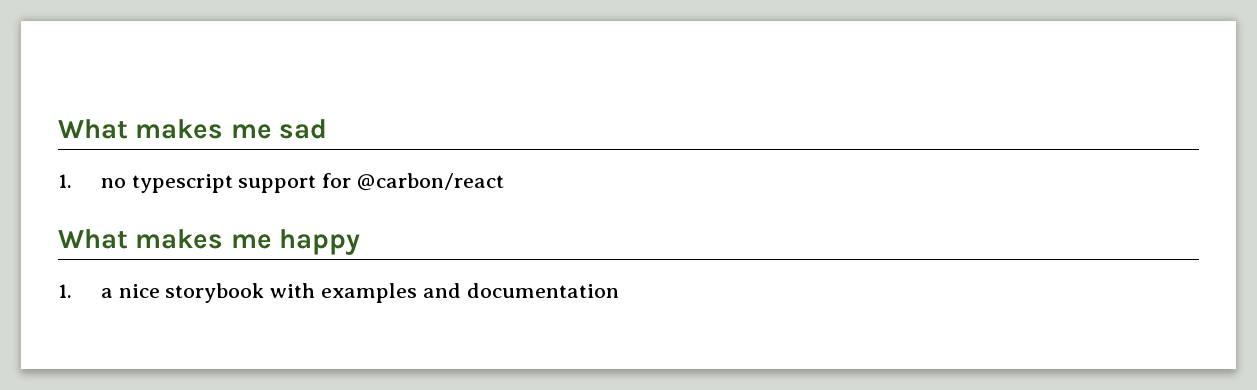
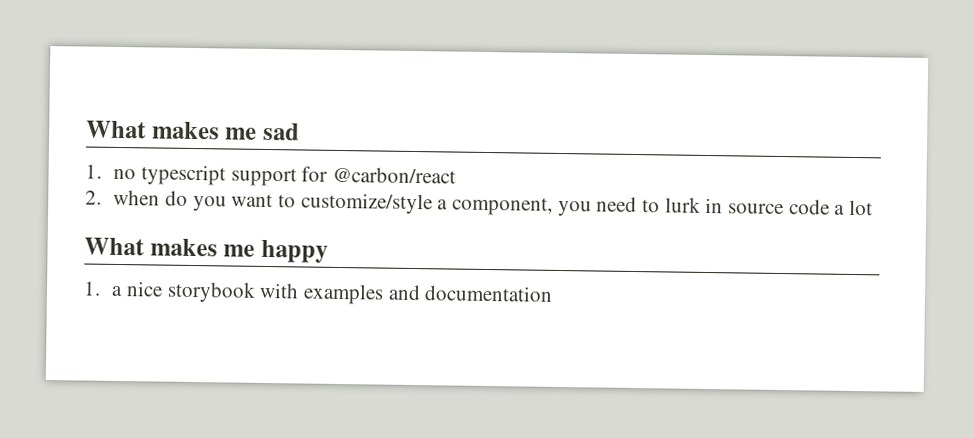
(505, 182) none -> [85,189,874,217] // 2. when do you want to customize/style a component, you need to lurk in source code a lot

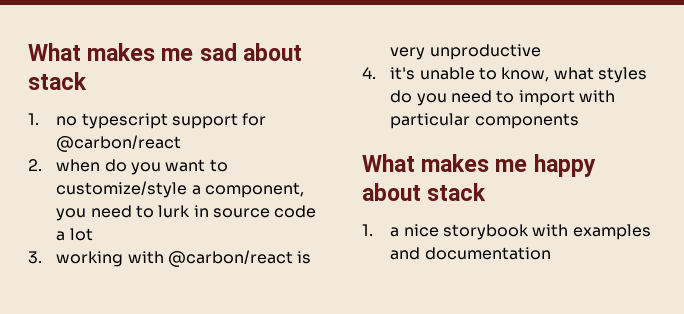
(300, 131) none -> [242,43,302,61] [28,72,87,90] about stack
(874, 207) none -> [28,250,312,267] [390,44,541,60] [362,67,647,83] [390,90,615,106] [390,113,579,129] // 3. working with @carbon/react is very unproductive // 4. it's unable to know, what styles do you need to import with particular components
(328, 251) none -> [362,183,487,201] about stack

